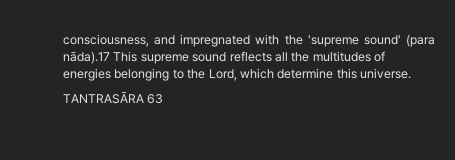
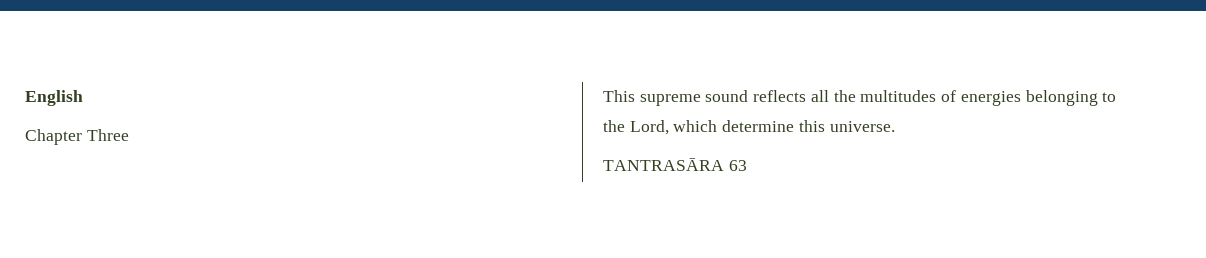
[63,34,435,47] [63,51,110,64] consciousness, and impregnated with the 'supreme sound' (para nāda).17 -> [25,90,83,106] [25,129,129,145] English // Chapter Three //

